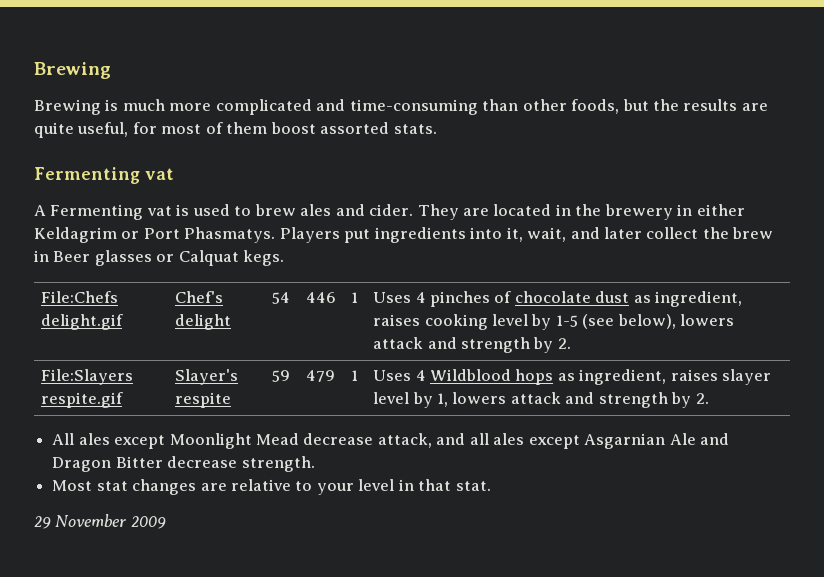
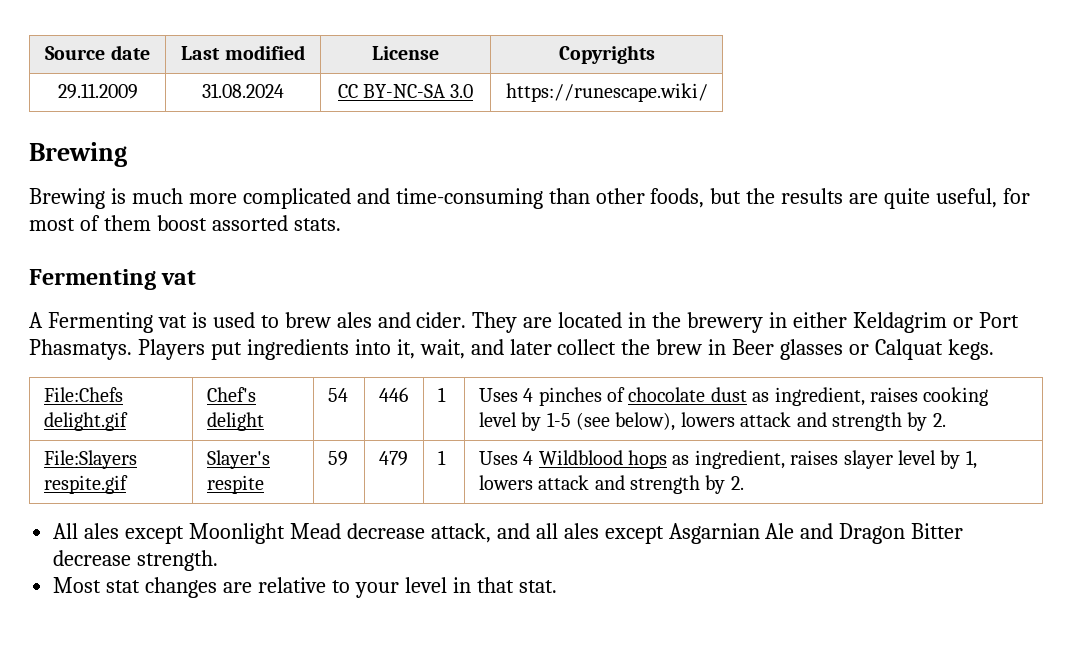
(34, 70) none -> [45,45,150,60] [181,45,305,60] [372,46,439,60] [558,45,655,64] [57,83,138,99] [202,83,284,98] [337,84,474,98] [505,83,708,102] Source date | Last modified | License | Copyrights // 29.11.2009 | 31.08.2024 | CC BY-NC-SA 3.0 | https://runescape.wiki/ //
[34,514,166,529] // 29 November 2009 -> (557, 586) none

